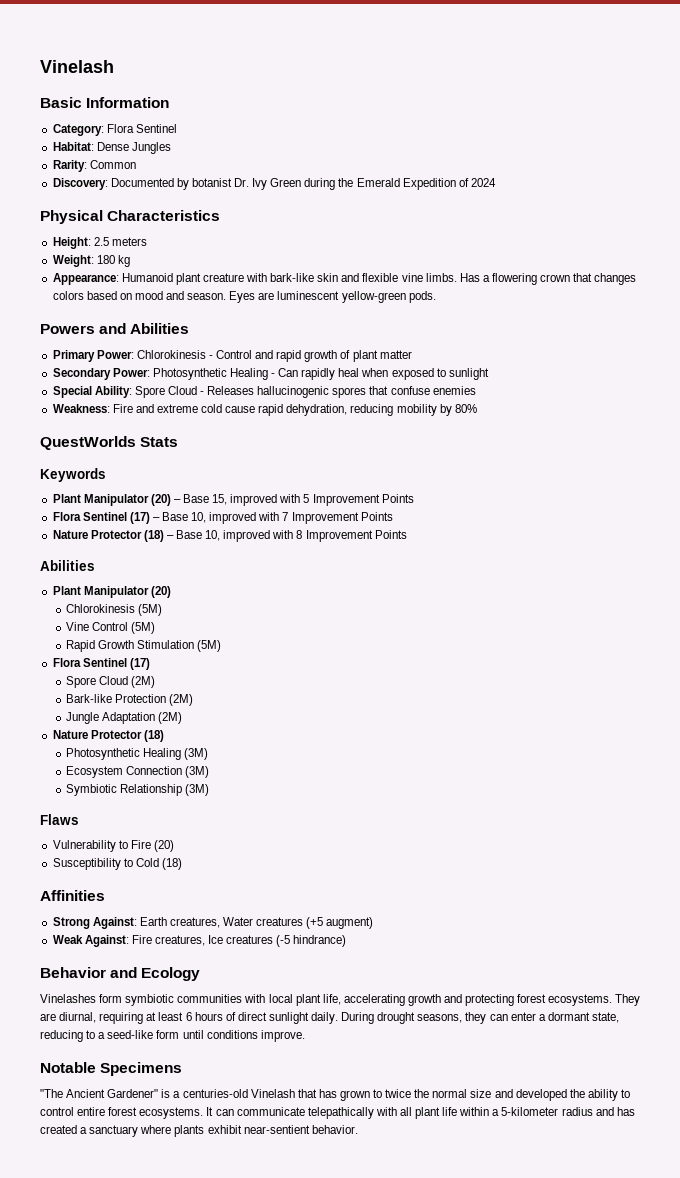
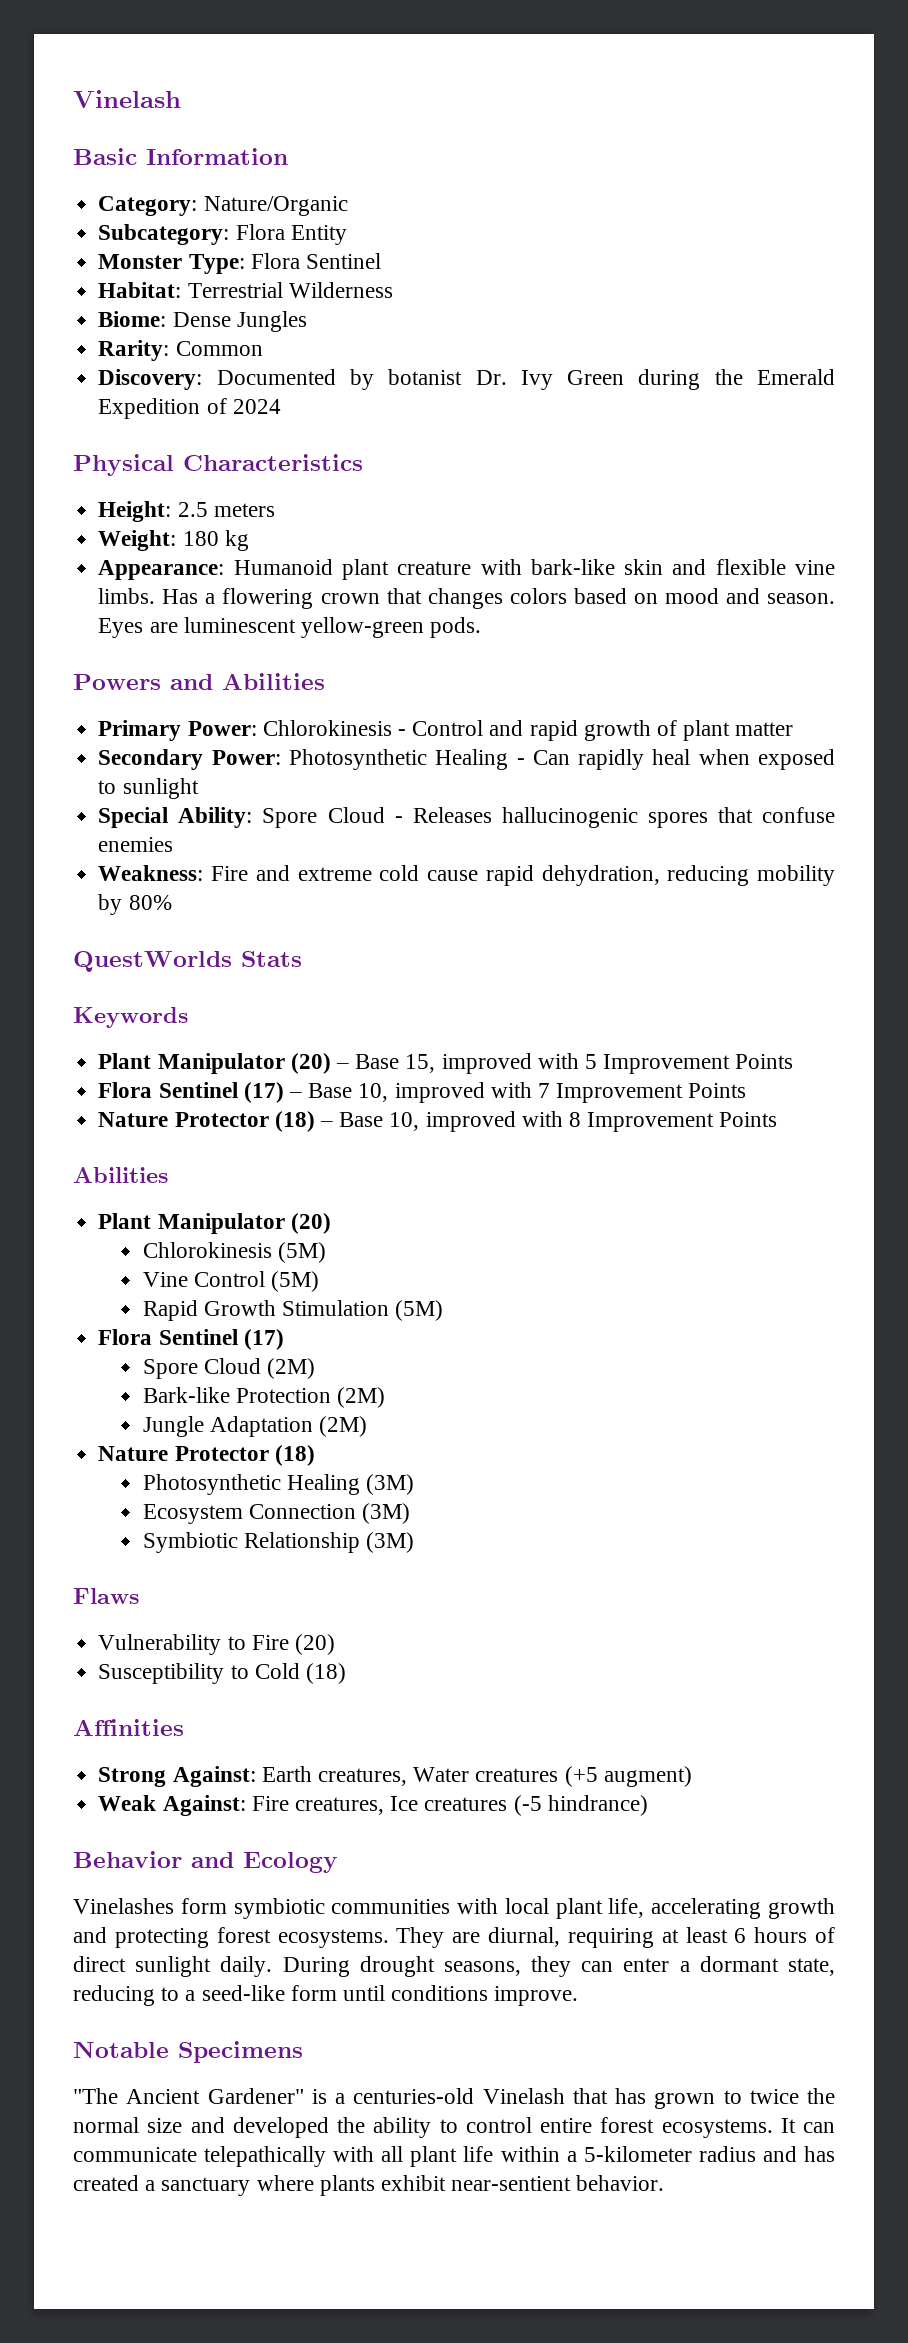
(104, 130) none -> [203,196,348,216] [98,224,347,245] [98,254,245,274] Nature/Organic // Subcategory: Flora Entity // Monster Type:
(94, 146) none -> [187,282,393,298] [98,311,167,327] Terrestrial Wilderness // Biome:

